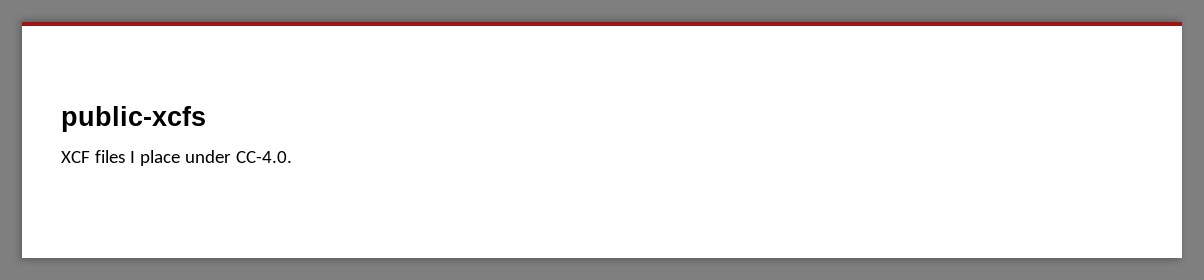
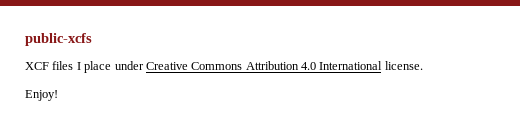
[235,151,292,163] CC-4.0. -> [145,61,423,70] [25,90,58,101] Creative Commons Attribution 4.0 International license. // Enjoy!

